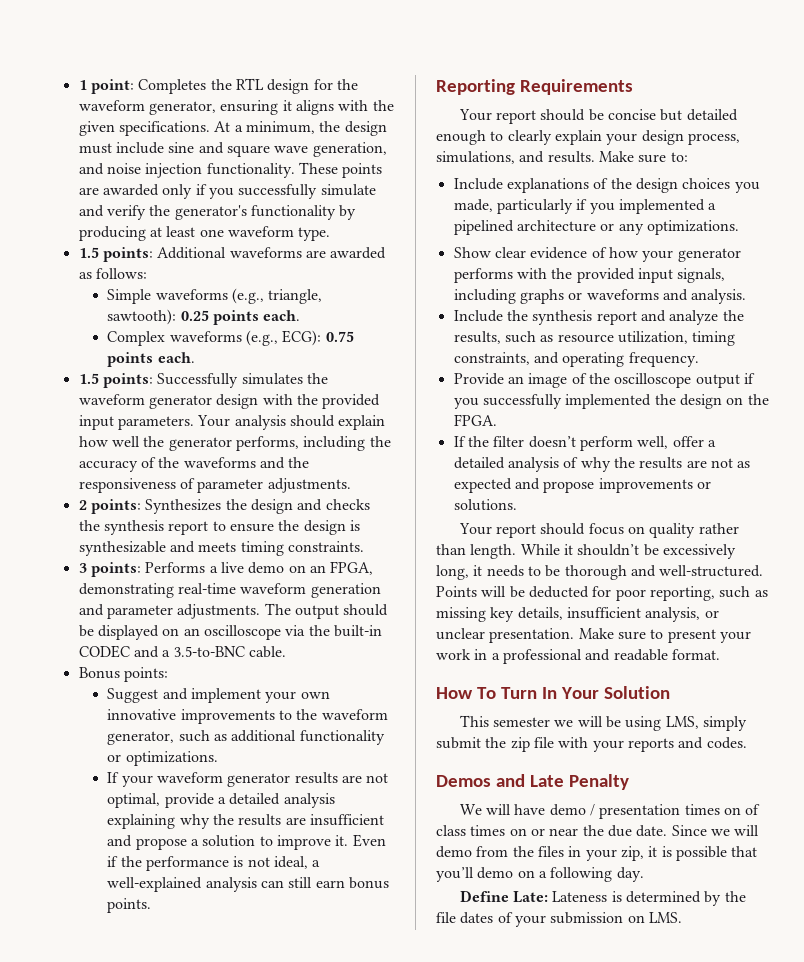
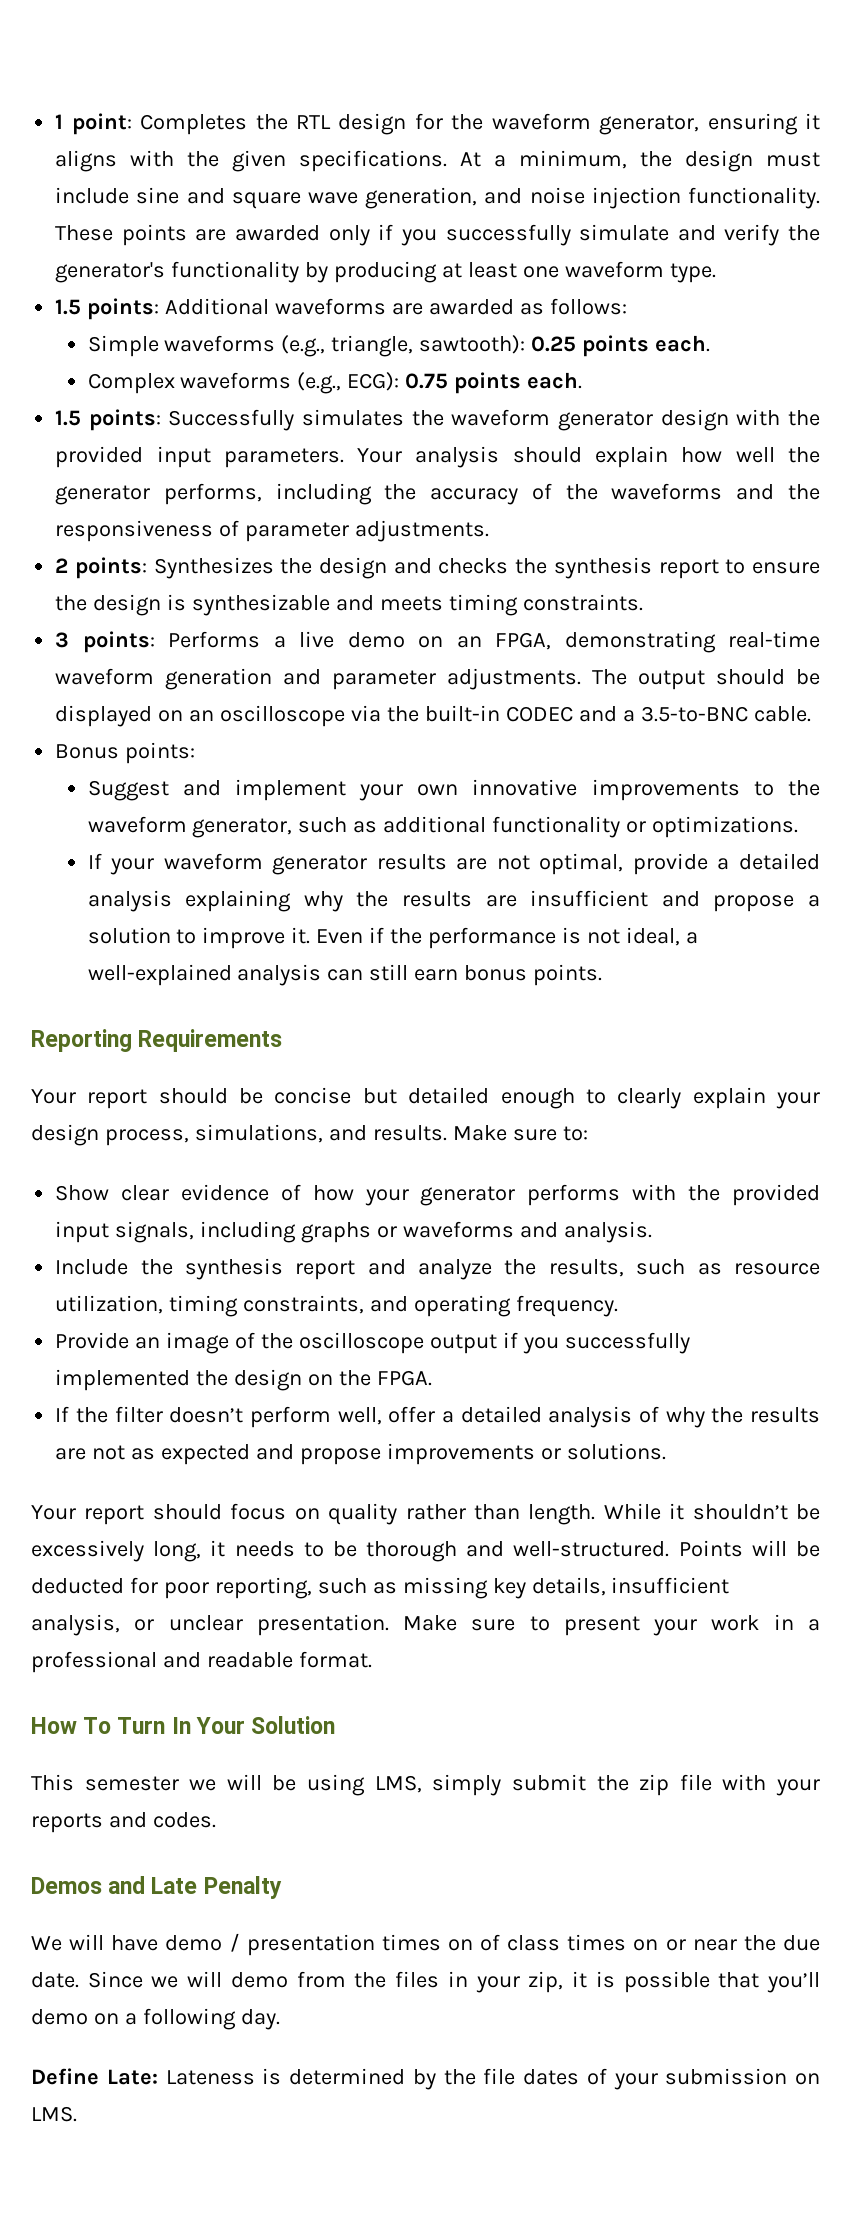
[453,178,760,193] [453,199,717,214] [453,220,739,235] // Include explanations of the design choices you made, particularly if you implemented a pipelined architecture or any optimizations. -> (588, 1133) none

